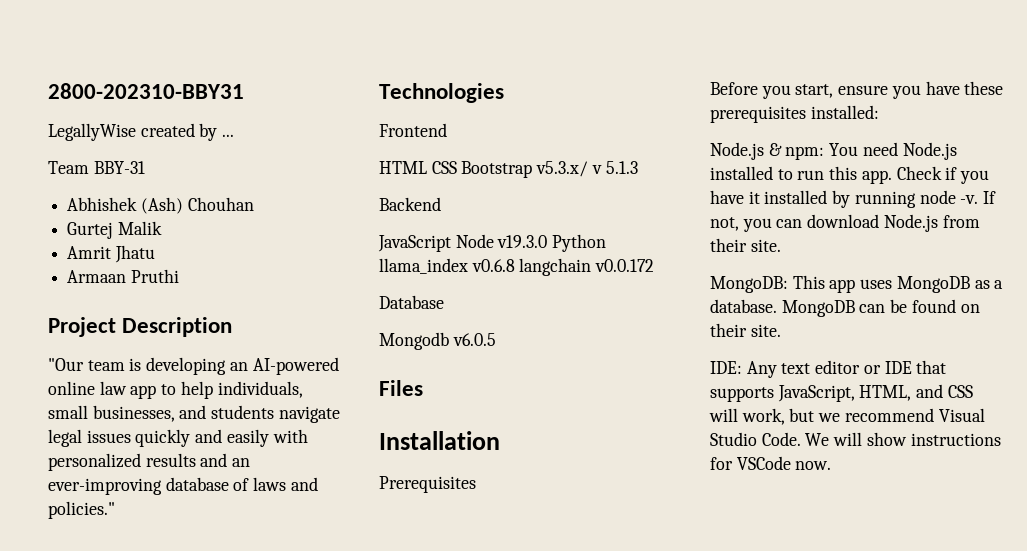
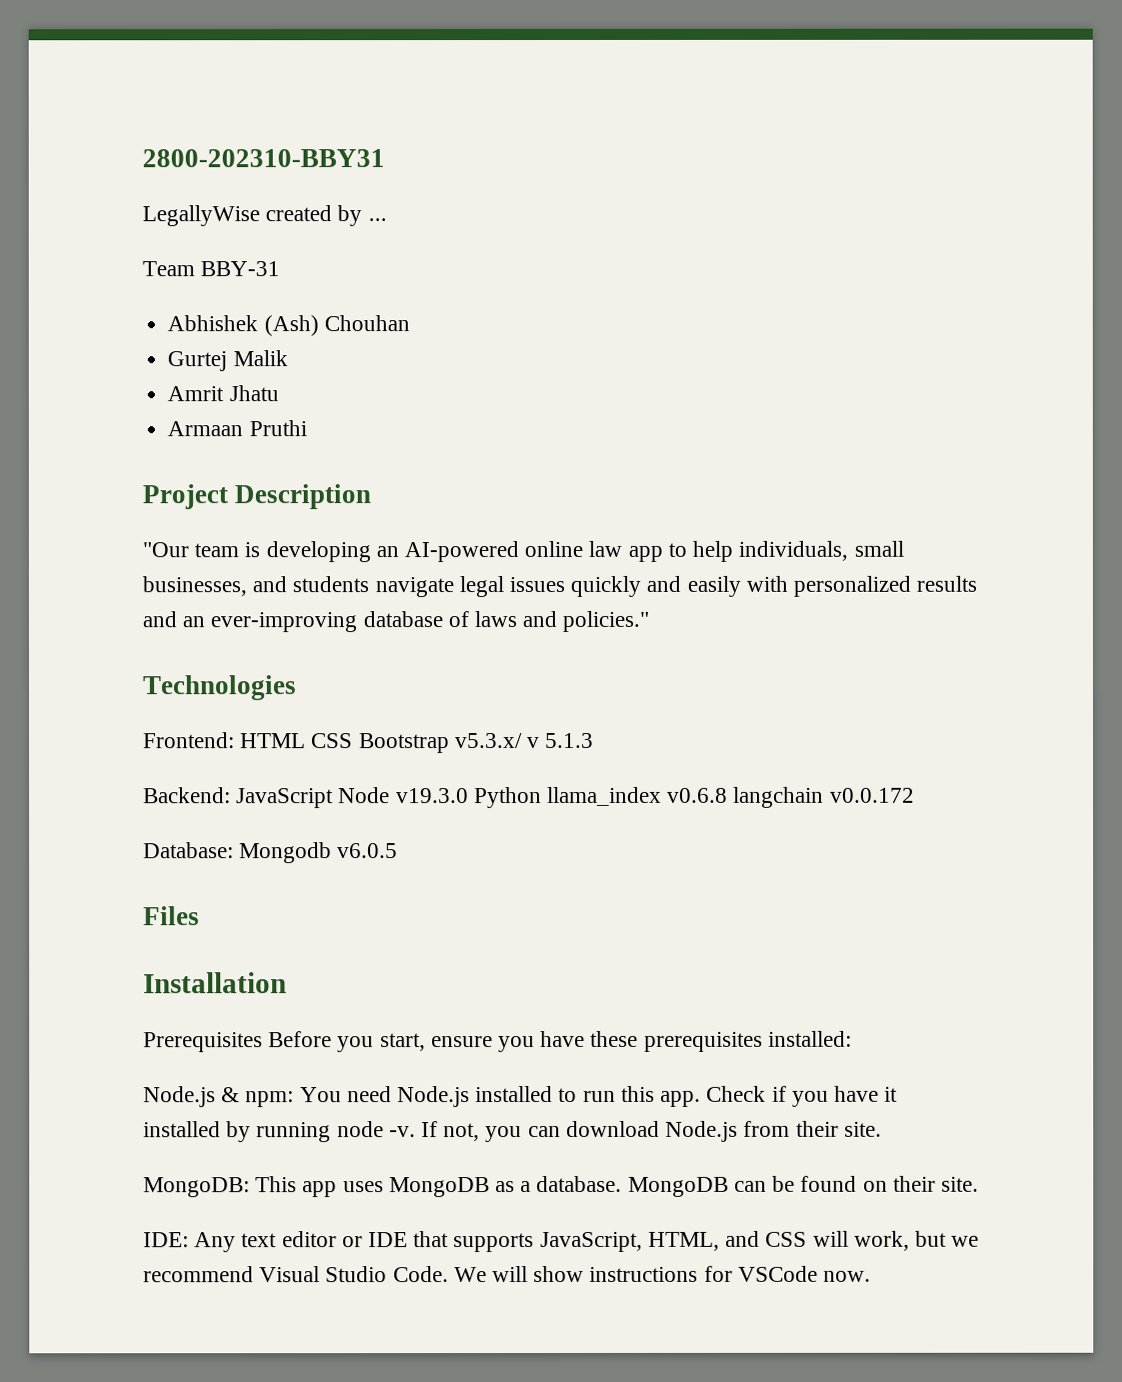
[379,123,447,137] Frontend // -> [143,732,235,749] Frontend:
[379,197,441,211] Backend // -> [143,787,231,804] Backend:
[379,295,444,309] Database // -> [143,842,234,859] Database:
(476, 484) // -> (263, 1042) none

